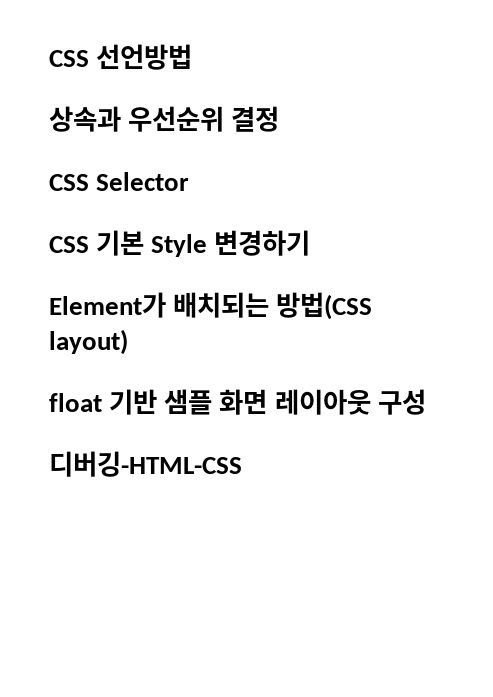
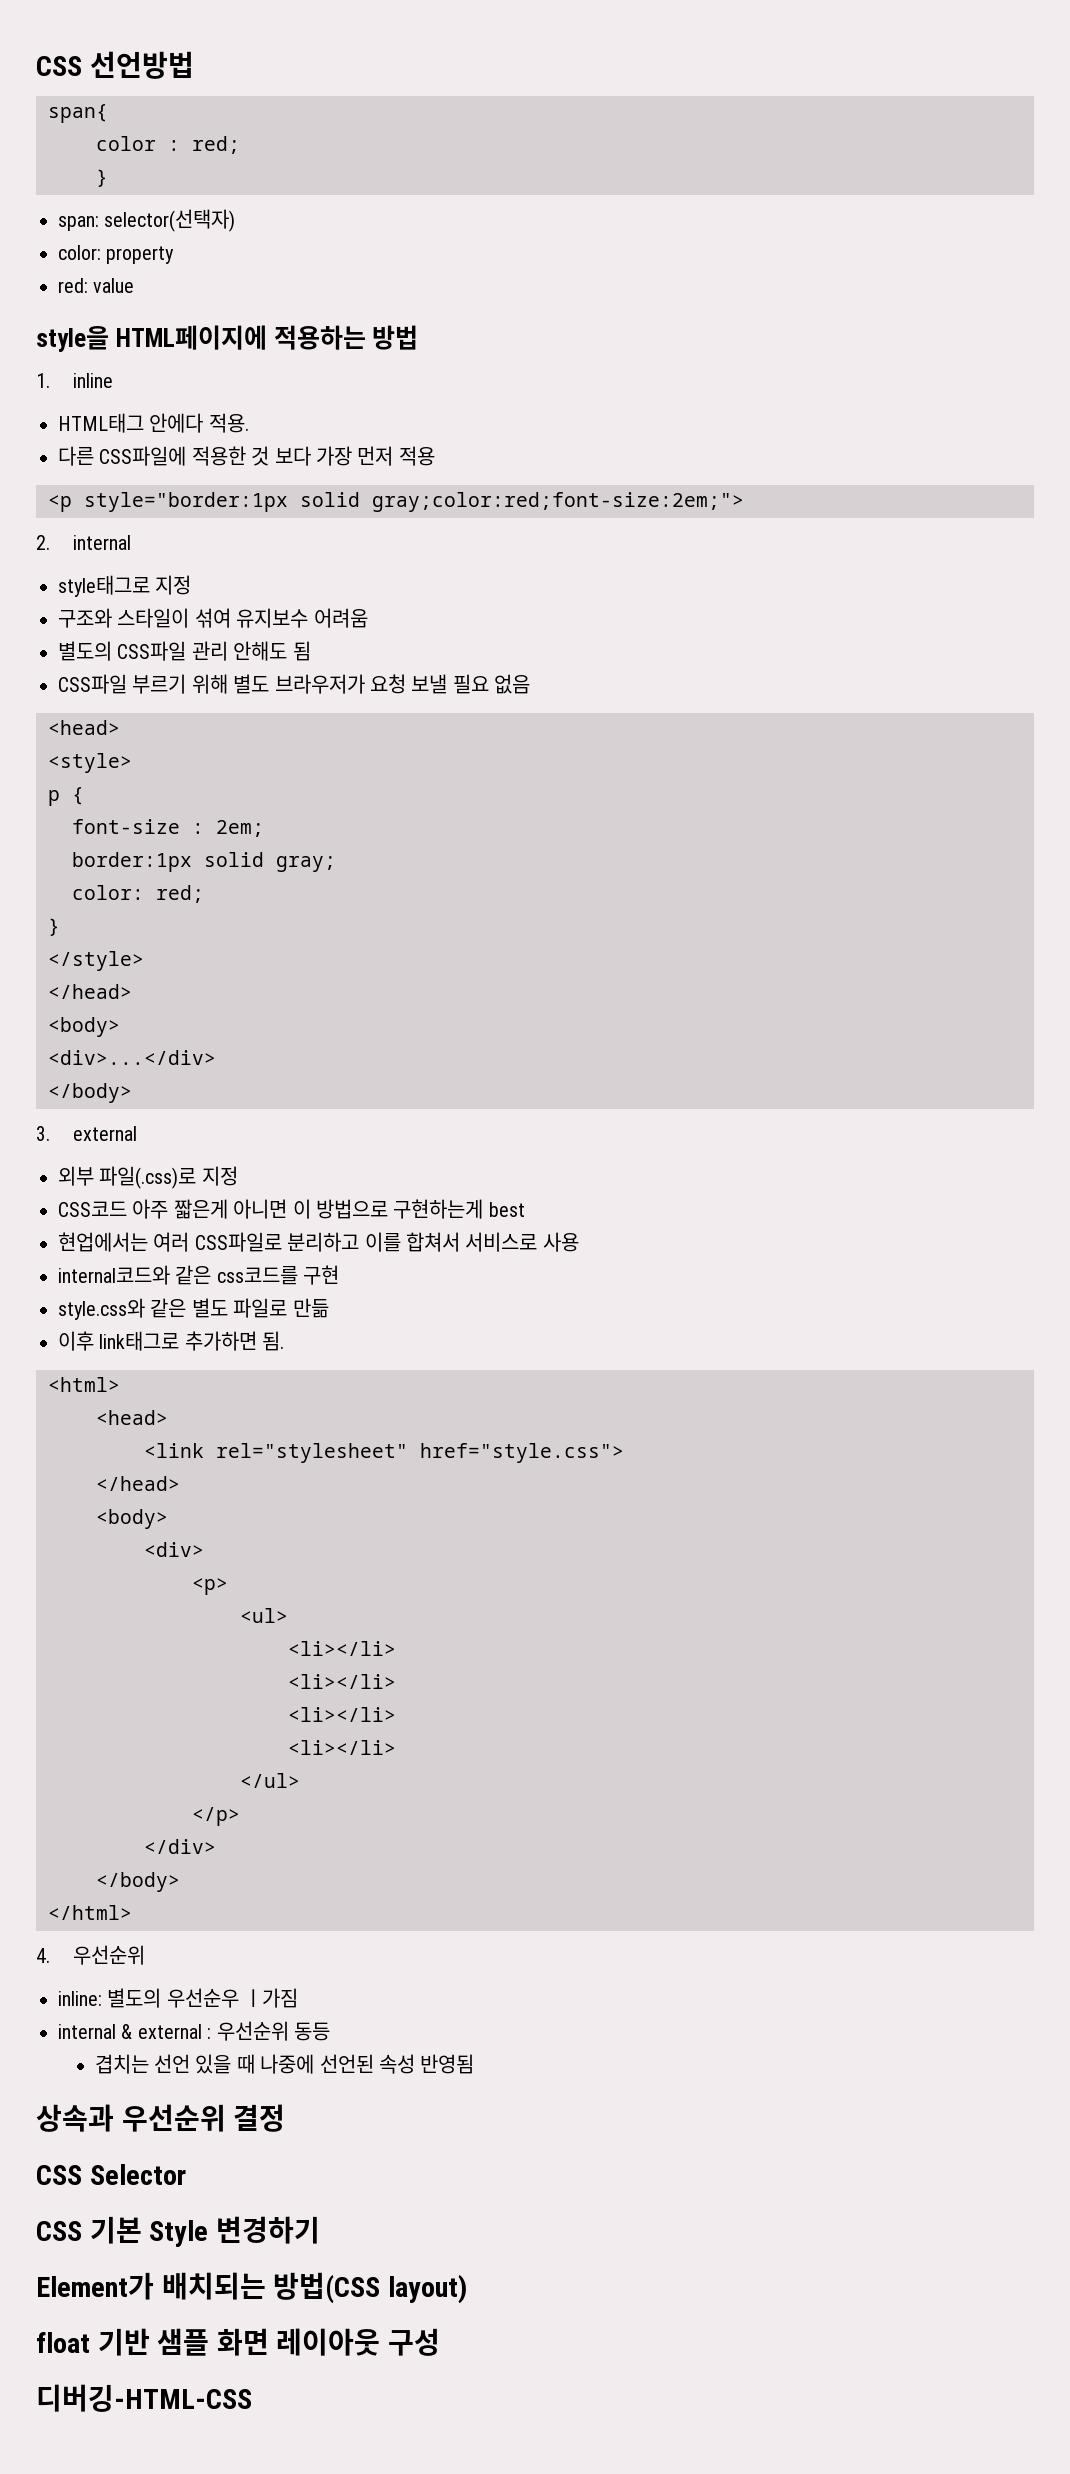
(193, 57) none -> [48,104,108,123] [96,136,240,154] [96,169,108,187] [58,209,236,232] [58,245,175,264] [58,278,135,293] [36,325,419,352] [36,373,113,388] [58,413,249,433] [58,446,435,466] [48,492,744,512] [36,535,131,550] [58,575,192,597] [58,608,368,628] [58,641,311,661] [58,674,531,694] [48,720,120,735] [48,753,132,773] [48,787,84,806] [72,819,264,837] [72,852,336,872] [72,885,204,903] [48,918,60,936] [48,951,144,971] [48,984,132,999] [48,1017,120,1037] [48,1050,216,1065] [48,1083,132,1103] [36,1126,137,1141] [58,1166,238,1189] [58,1199,525,1219] [58,1232,579,1252] [58,1265,340,1285] [58,1298,329,1320] [58,1331,285,1351] [48,1377,120,1392] [96,1410,168,1425] [144,1443,624,1463] [96,1476,180,1491] [96,1509,168,1529] [144,1542,204,1557] [192,1578,228,1595] [240,1608,288,1623] [288,1641,396,1656] [288,1674,396,1689] [288,1707,396,1722] [288,1740,396,1755] [240,1773,300,1788] [192,1807,240,1826] [144,1839,216,1854] [96,1872,180,1892] [48,1905,132,1920] [36,1945,145,1965] [58,1988,299,2008] [58,2021,330,2041] [94,2054,475,2074] // span{ // color : red; // } // span: selector(선택자) // color: property // red: value // style을 HTML페이지에 적용하는 방법 // 1. inline // HTML태그 안에다 적용. // 다른 CSS파일에 적용한 것 보다 가장 먼저 적용 // <p style="border:1px solid gray;color:red;font-size:2em;"> // 2. internal // style태그로 지정 // 구조와 스타일이 섞여 유지보수 어려움 // 별도의 CSS파일 관리 안해도 됨 // CSS파일 부르기 위해 별도 브라우저가 요청 보낼 필요 없음 // <head> // <style> // p { // font-size : 2em; // border:1px solid gray; // color: red; // } // </style> // </head> // <body> // <div>...</div> // </body> // 3. external // 외부 파일(.css)로 지정 // CSS코드 아주 짧은게 아니면 이 방법으로 구현하는게 best // 현업에서는 여러 CSS파일로 분리하고 이를 합쳐서 서비스로 사용 // internal코드와 같은 css코드를 구현 // style.css와 같은 별도 파일로 만듦 // 이후 link태그로 추가하면 됨. // <html> // <head> // <link rel="stylesheet" href="style.css"> // </head> // <body> // <div> // <p> // <ul> // <li></li> // <li></li> // <li></li> // <li></li> // </ul> // </p> // </div> // </body> // </html> // 4. 우선순위 // inline: 별도의 우선순우 ㅣ가짐 // internal & external : 우선순위 동등 // 겹치는 선언 있을 때 나중에 선언된 속성 반영됨

